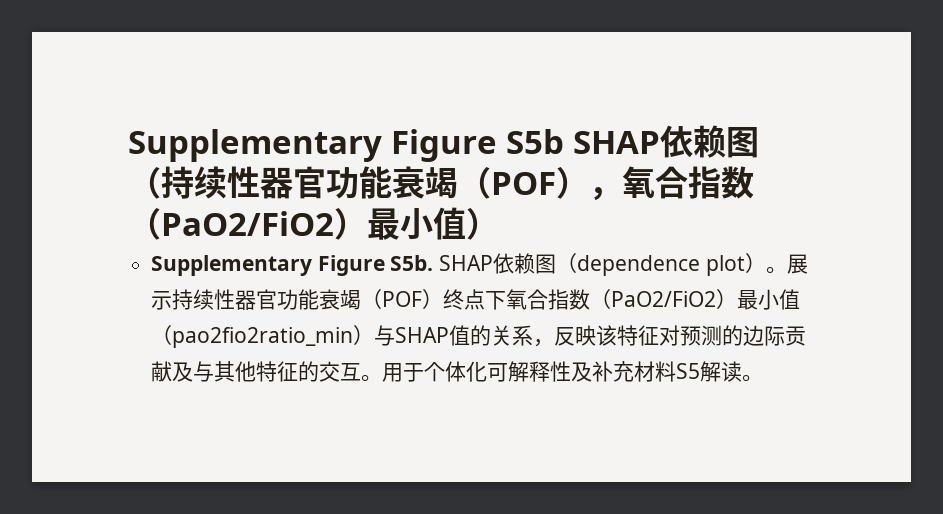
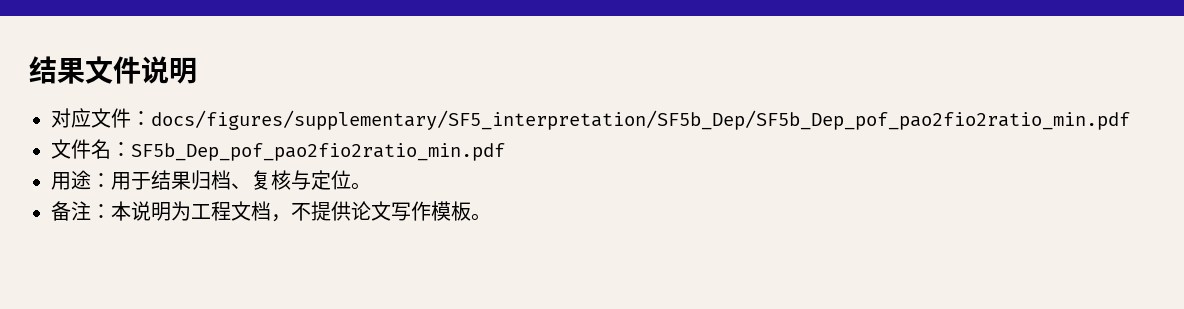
[128,125,759,162] [128,166,754,201] [128,207,499,240] [151,253,808,276] [151,289,801,310] [151,325,807,348] [151,361,743,382] Supplementary Figure S5b SHAP依赖图（持续性器官功能衰竭（POF），氧合指数（PaO2/FiO2）最小值） // Supplementary Figure S5b. SHAP依赖图（dependence plot）。展示持续性器官功能衰竭（POF）终点下氧合指数（PaO2/FiO2）最小值（pao2fio2ratio_min）与SHAP值的关系，反映该特征对预测的边际贡献及与其他特征的交互。用于个体化可解释性及补充材料S5解读 -> [29,56,197,84] [51,108,1130,130] [51,139,505,161] [51,170,371,190] [51,201,471,222] 结果文件说明 // 对应文件：docs/figures/supplementary/SF5_interpretation/SF5b_Dep/SF5b_Dep_pof_pao2fio2ratio_min.pdf // 文件名：SF5b_Dep_pof_pao2fio2ratio_min.pdf // 用途：用于结果归档、复核与定位。 // 备注：本说明为工程文档，不提供论文写作模板

